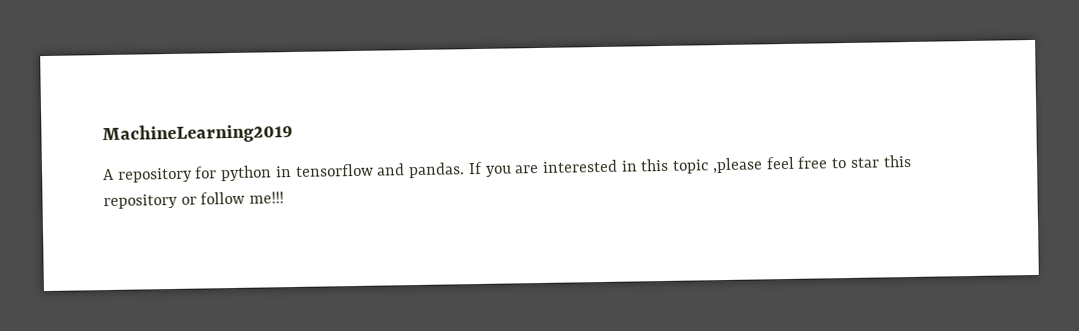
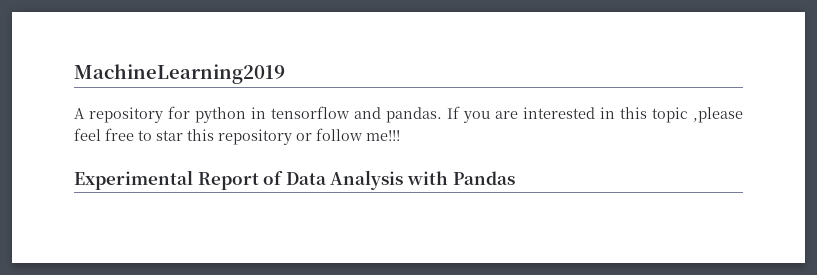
(285, 197) none -> [74,170,515,190] // Experimental Report of Data Analysis with Pandas

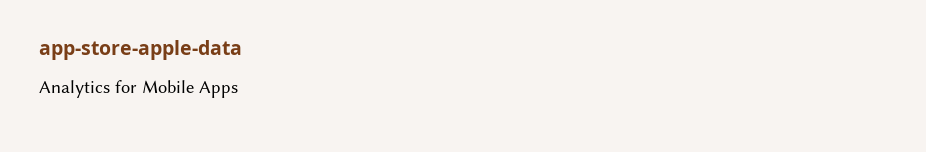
[74,64,285,84] [74,106,743,123] [74,128,400,145] [74,170,515,190] MachineLearning2019 // A repository for python in tensorflow and pandas. If you are interested in this topic ,please feel free to star this repository or follow me!!! // Experimental Report of Data Analysis with Pandas -> [39,40,242,60] [39,80,238,98] app-store-apple-data // Analytics for Mobile Apps

